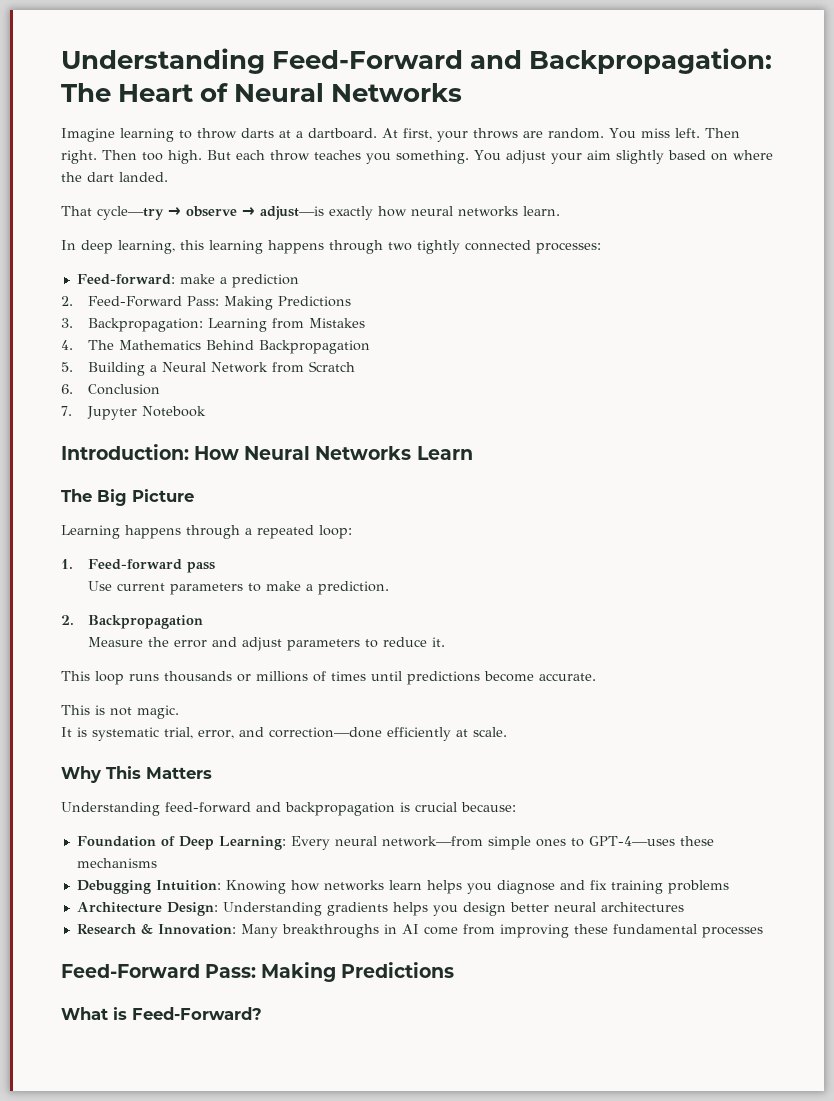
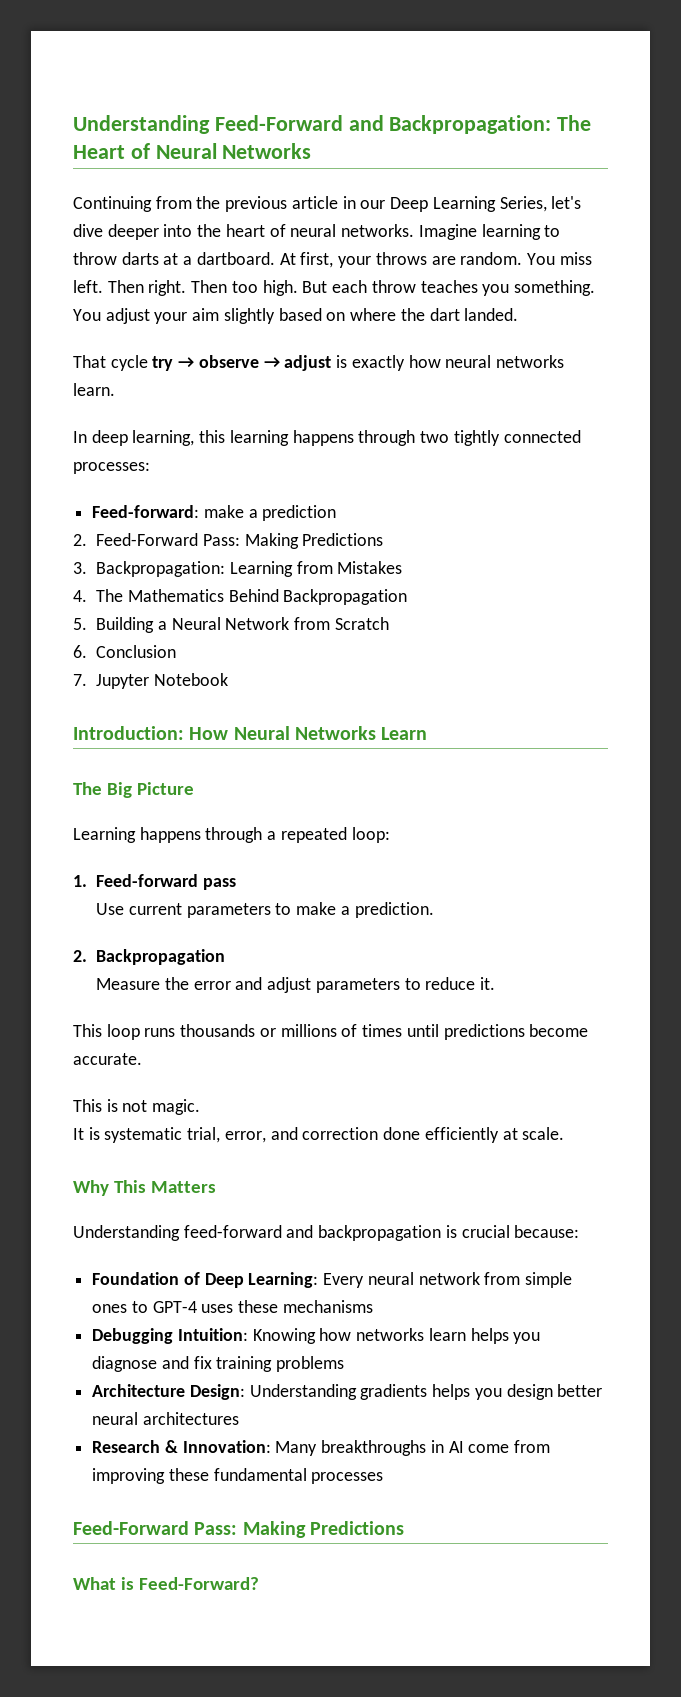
(463, 92) none -> [73,196,582,212] [73,224,415,240] Continuing from the previous article in our Deep Learning Series, let's dive deeper into the heart of neural networks.
[97,206,164,220] cycle—try -> [110,355,174,371] cycle try
[260,206,324,220] adjust—is -> [284,355,348,371] adjust is
[269,727,382,738] correction—done -> [302,1127,421,1140] correction done
[381,836,483,847] network—from -> [418,1272,521,1285] network from
[588,836,675,846] GPT-4—uses -> [152,1301,234,1313] GPT-4 uses

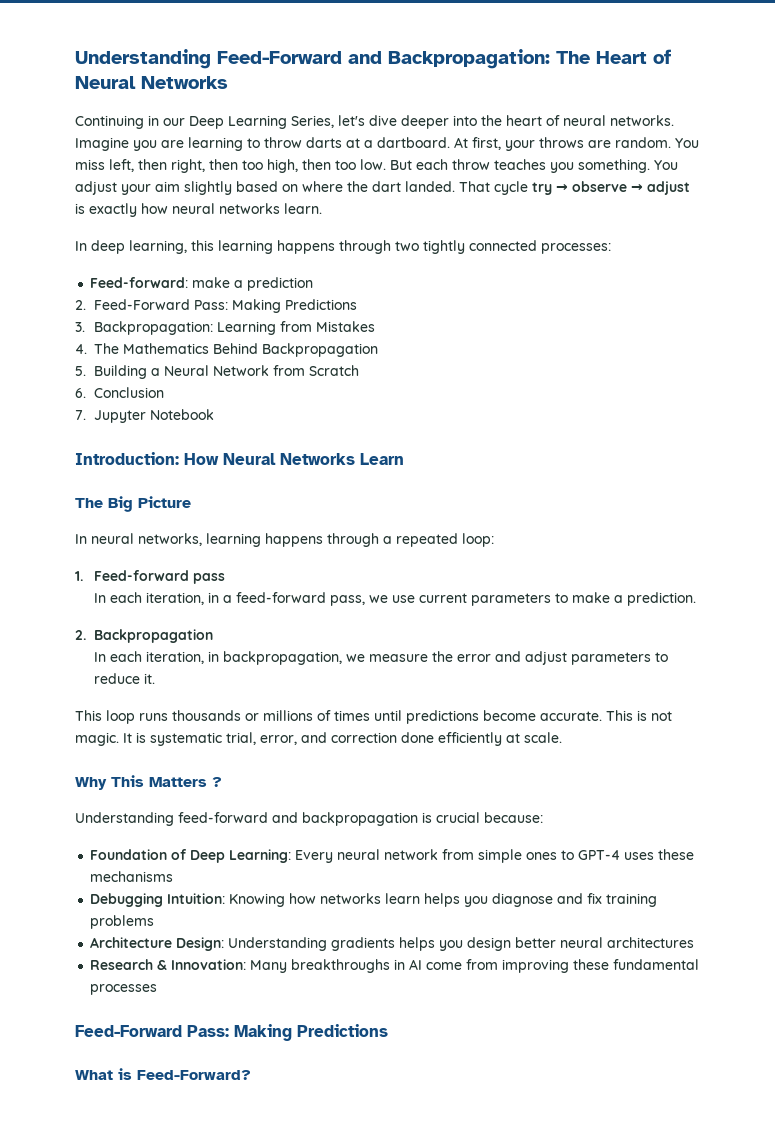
[155,196,338,212] from the previous article -> (144, 122) none
(477, 232) none -> [133,140,184,151] you are
[73,280,298,296] left. Then right. Then too high. -> [109,159,386,173] left, then right, then too high, then too low.
(519, 314) // -> (455, 186) none
[73,827,136,843] Learning -> [75,533,261,547] In neural networks, learning
[96,903,125,915] Use -> [93,592,415,606] In each iteration, in a feed-forward pass, we use
[96,978,161,990] Measure -> [93,651,428,665] In each iteration, in backpropagation, we measure
(142, 1059) // -> (602, 716) none
(201, 1107) // -> (119, 739) none
(216, 1187) none -> [212,777,222,787] ?

